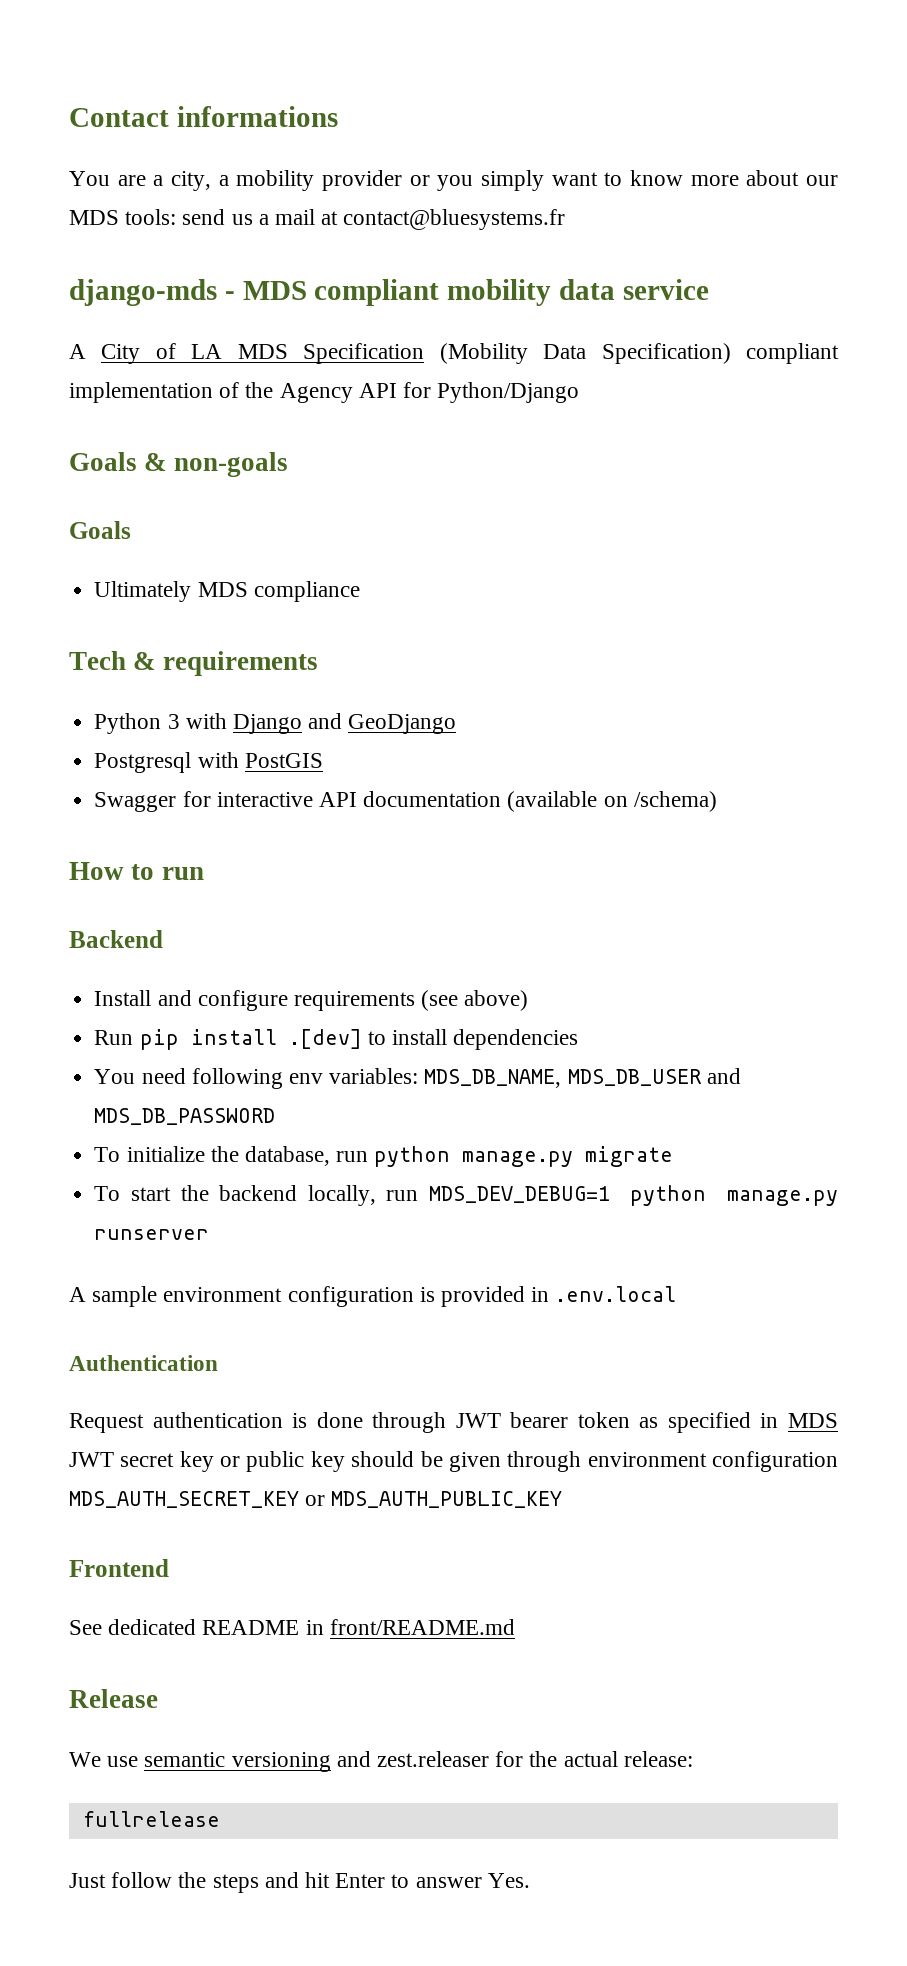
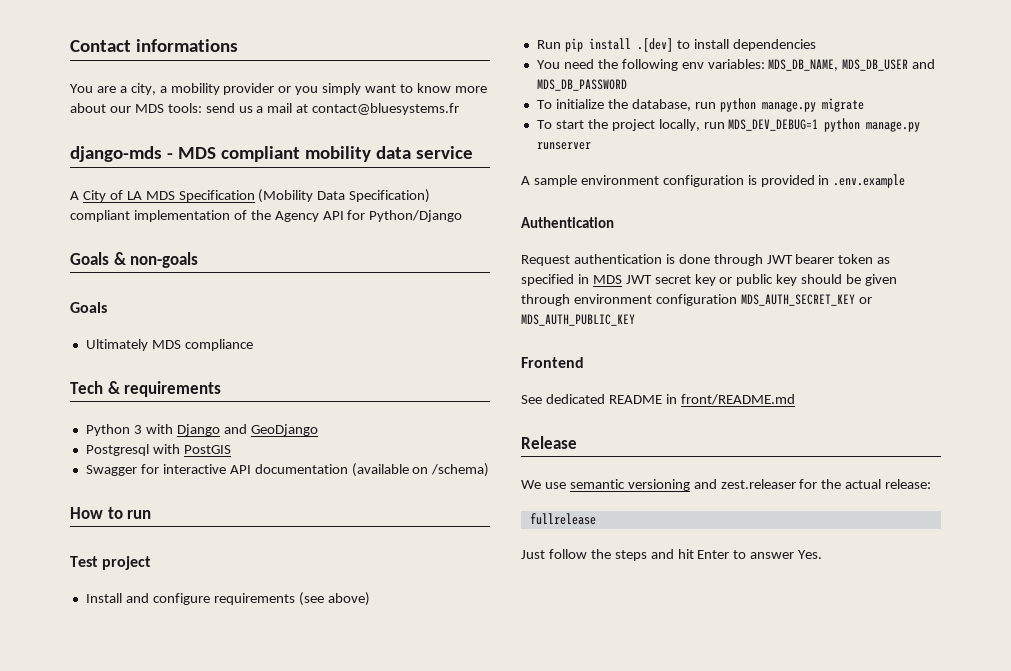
[69,930,163,948] Backend -> [70,556,152,570] Test project
(186, 1076) none -> [597,59,618,69] the
[219,1185,298,1201] backend -> [611,119,655,131] project
[555,1286,677,1302] .env.local -> [833,174,906,188] .env.example

